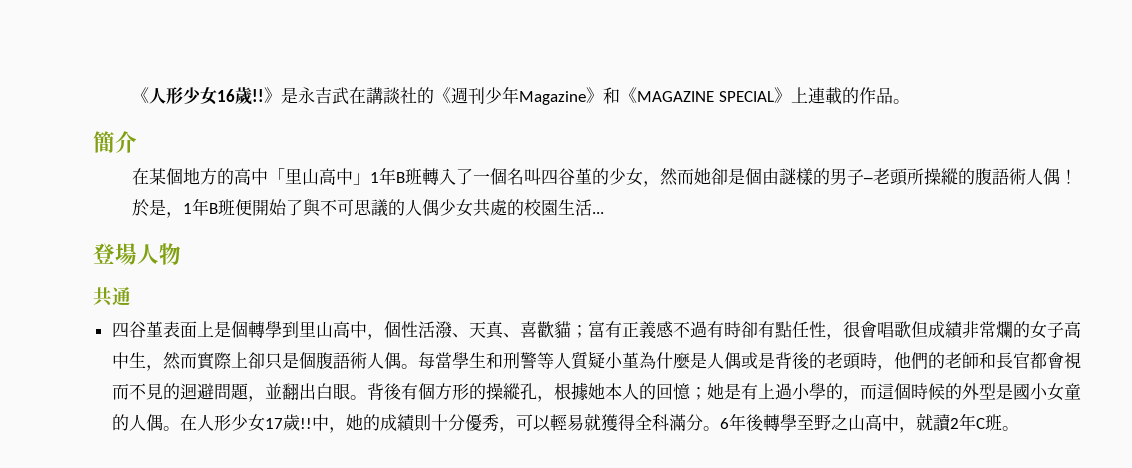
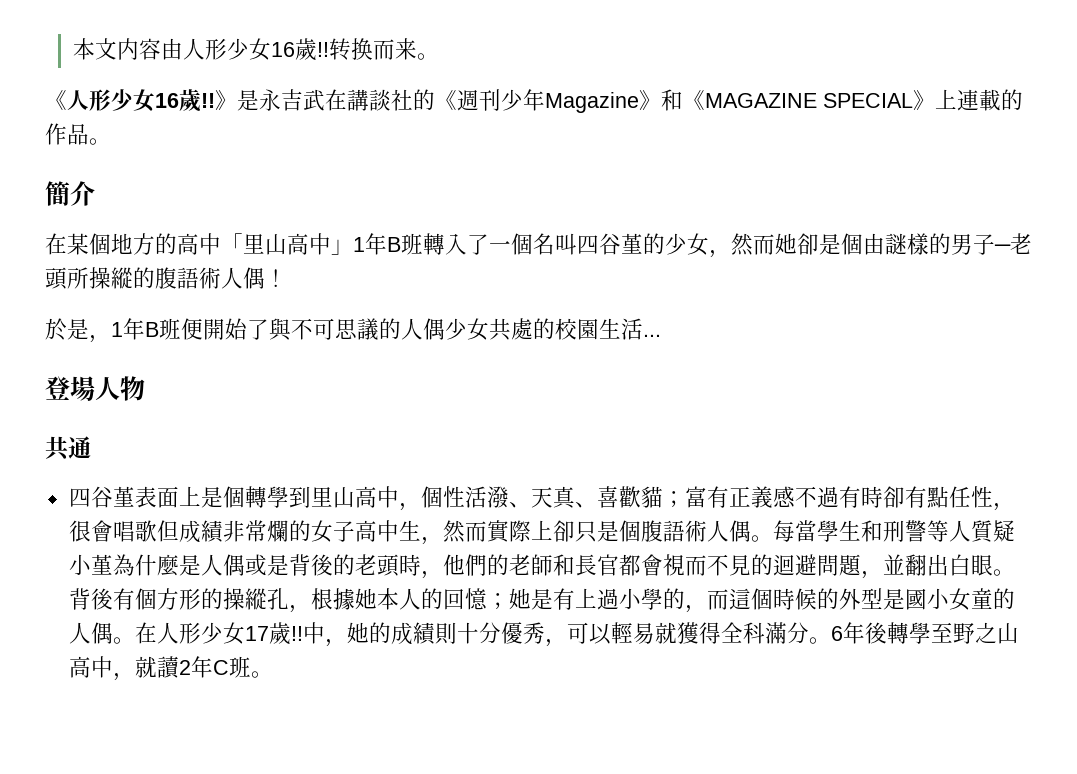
(132, 95) none -> [72,38,439,61] 本文内容由人形少女16歲!!转换而来。 //

